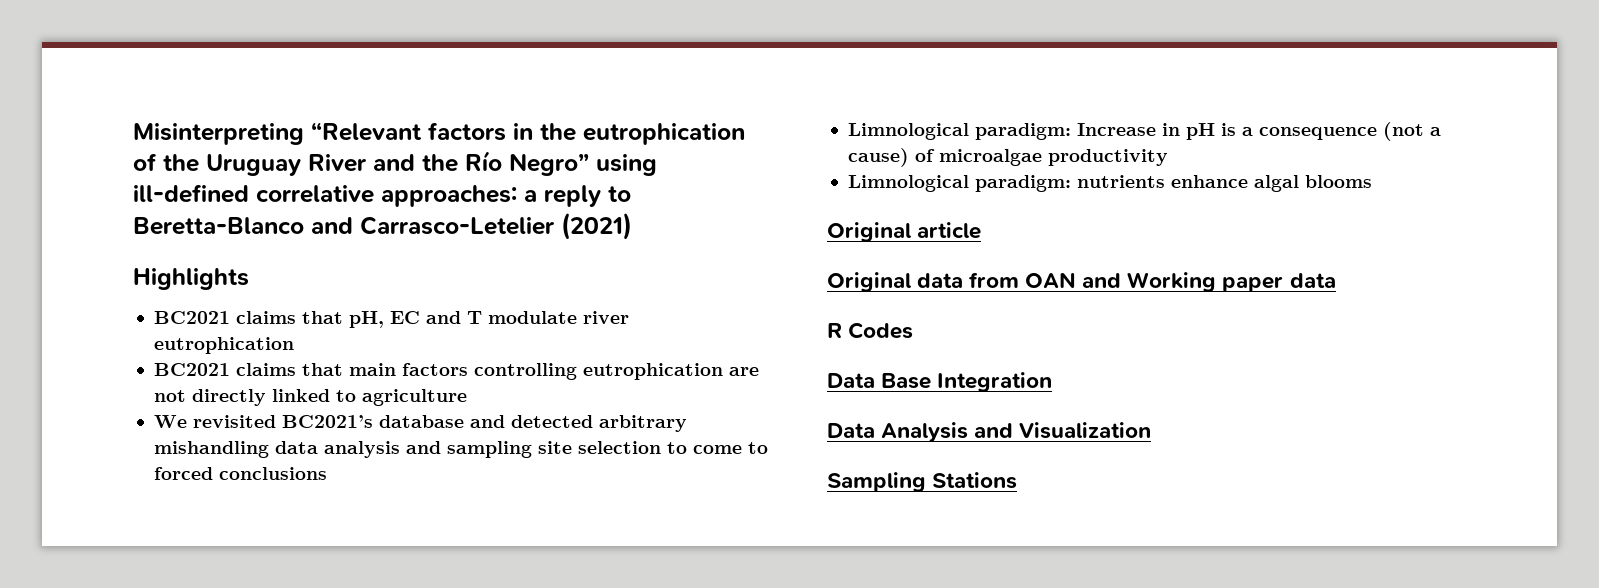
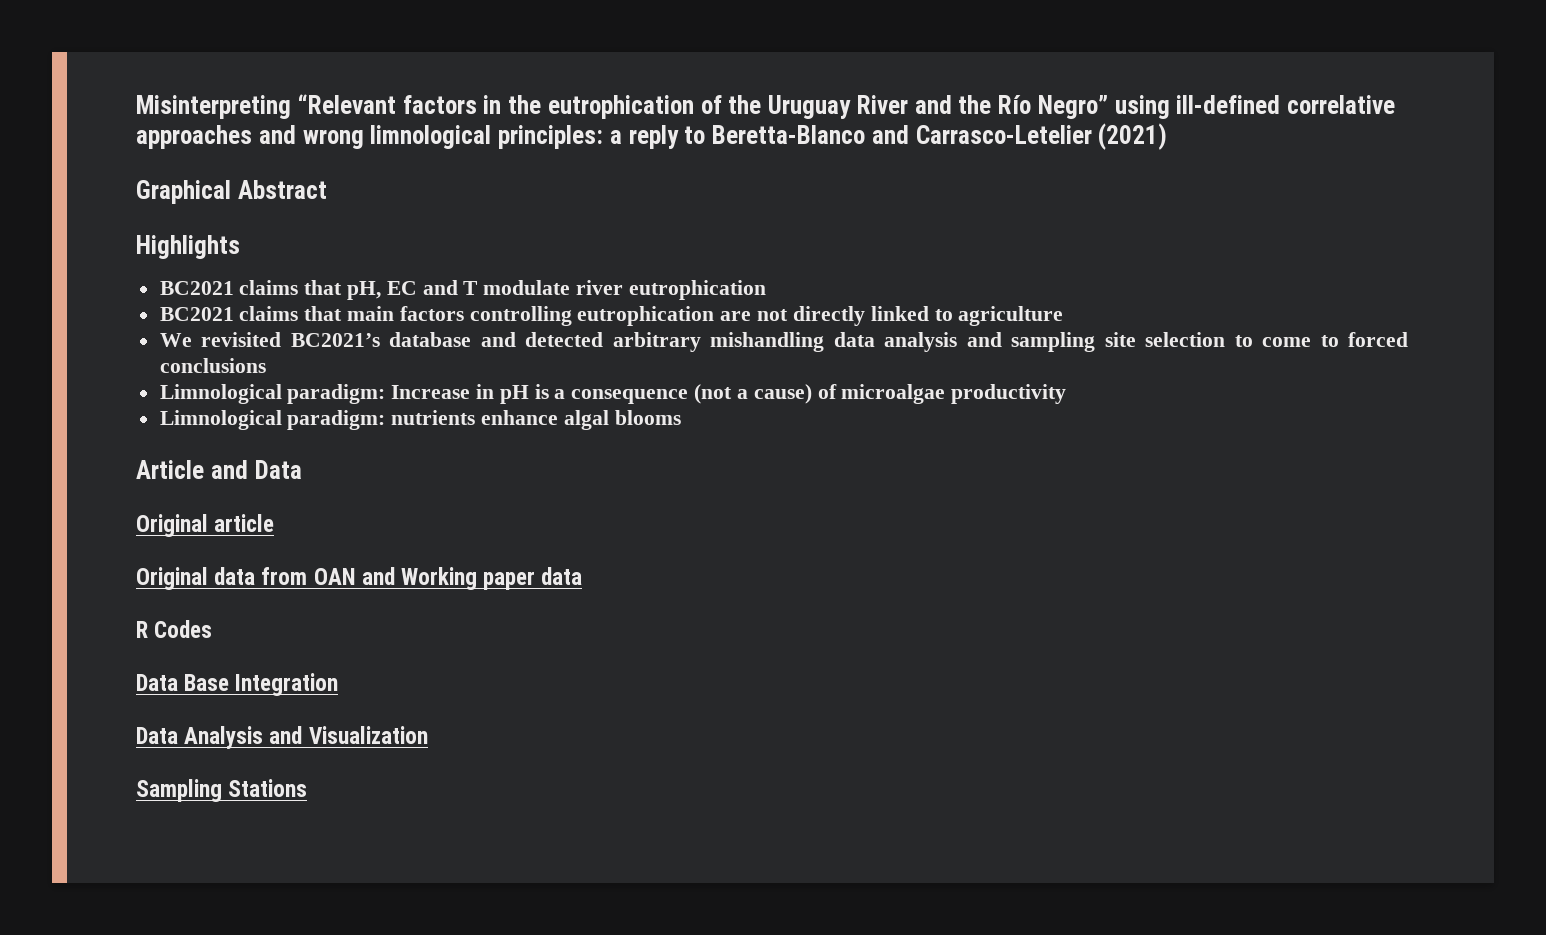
[381,185,517,207] approaches: -> [136,125,603,149] approaches and wrong limnological principles:
(632, 226) none -> [136,180,327,204] // Graphical Abstract
(1372, 181) none -> [136,460,302,479] // Article and Data

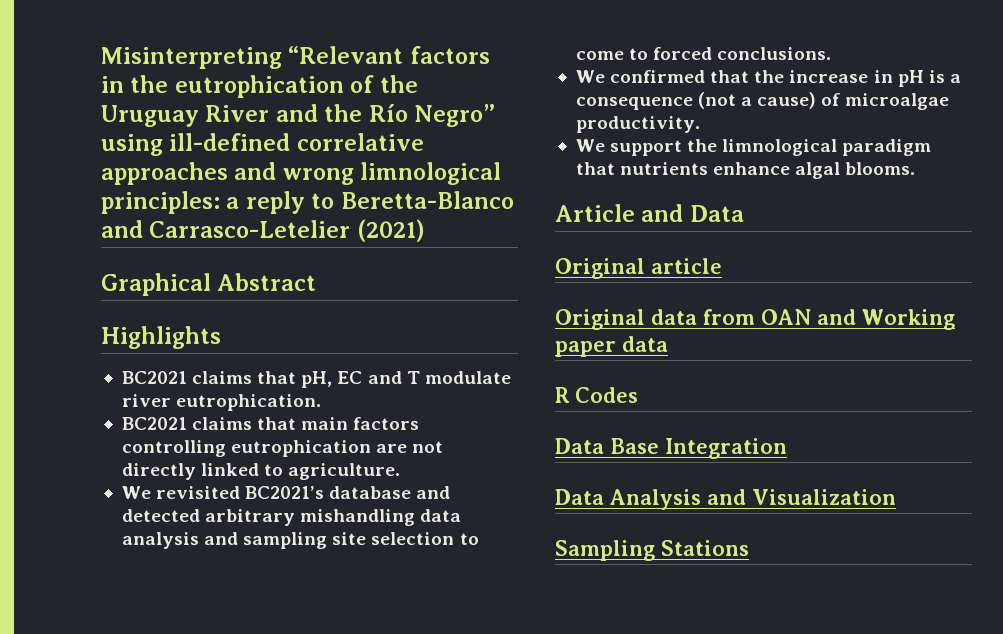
[628,280,766,300] eutrophication -> [176,394,322,411] eutrophication.
[958,306,1064,326] agriculture -> [288,463,401,480] agriculture.
[159,358,266,373] [159,384,471,404] conclusions // Limnological paradigm: Increase -> [717,47,832,60] [575,70,869,83] conclusions. // We confirmed that the increase
[951,384,1067,404] [159,410,386,430] productivity // Limnological paradigm: -> [575,116,700,133] [575,139,932,156] [575,162,615,175] productivity. // We support the limnological paradigm that
[614,410,681,425] blooms -> [845,162,916,175] blooms.

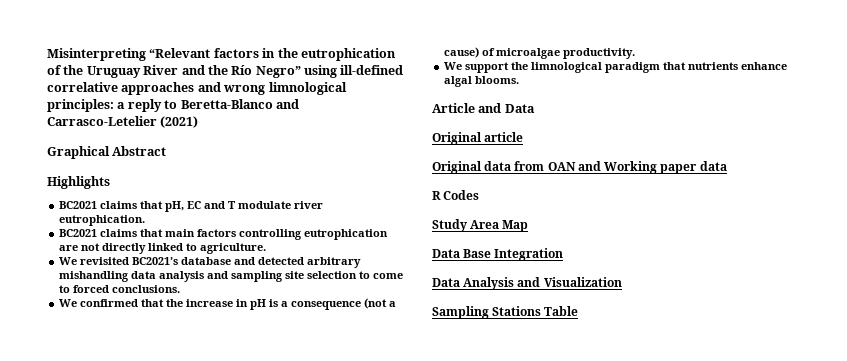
(638, 395) none -> [432,219,529,232] // Study Area Map
(749, 548) none -> [544,306,579,316] Table

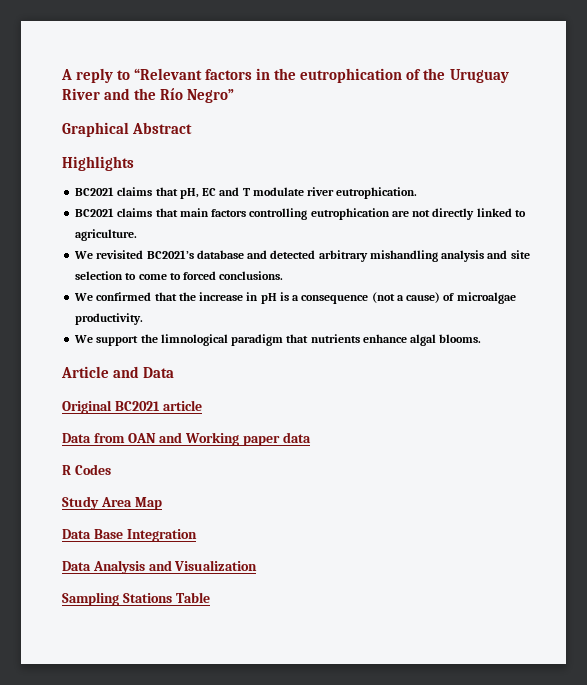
[47,48,146,61] Misinterpreting -> [61,68,131,83] A reply to
[304,65,404,78] [47,82,347,95] [47,99,299,112] [47,116,199,128] using ill-defined correlative approaches and wrong limnological principles: a reply to Beretta-Blanco and Carrasco-Letelier (2021) -> (235, 96) none
[131,271,157,279] data -> (438, 256) none
[231,271,284,282] sampling -> (508, 254) none
(482, 138) none -> [114,401,160,411] BC2021
[432,161,512,174] Original data -> [62,433,91,443] Data

